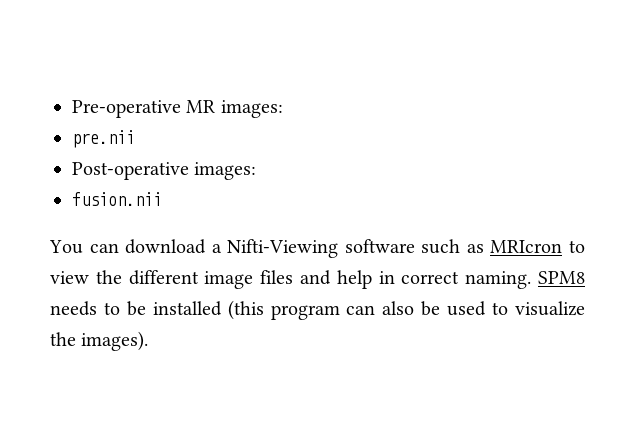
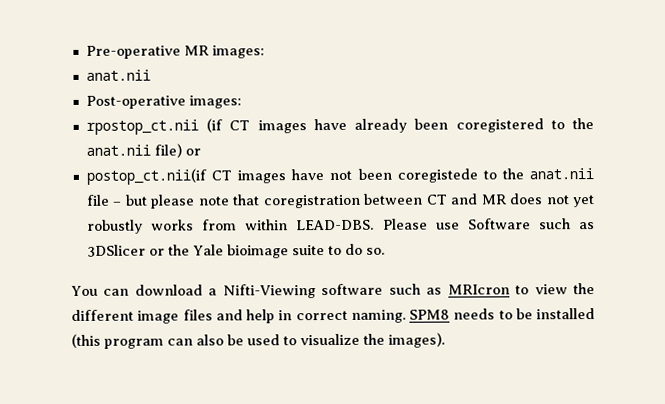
[72,130,135,148] pre.nii -> [85,69,151,81] anat.nii
[72,192,162,206] fusion.nii -> [85,118,594,135] [85,143,201,158] [85,168,594,185] [85,193,595,209] [86,218,595,234] [86,243,385,259] rpostop_ct.nii (if CT images have already been coregistered to the anat.nii file) or // postop_ct.nii(if CT images have not been coregistede to the anat.nii file – but please note that coregistration between CT and MR does not yet robustly works from within LEAD-DBS. Please use Software such as 3DSlicer or the Yale bioimage suite to do so.

